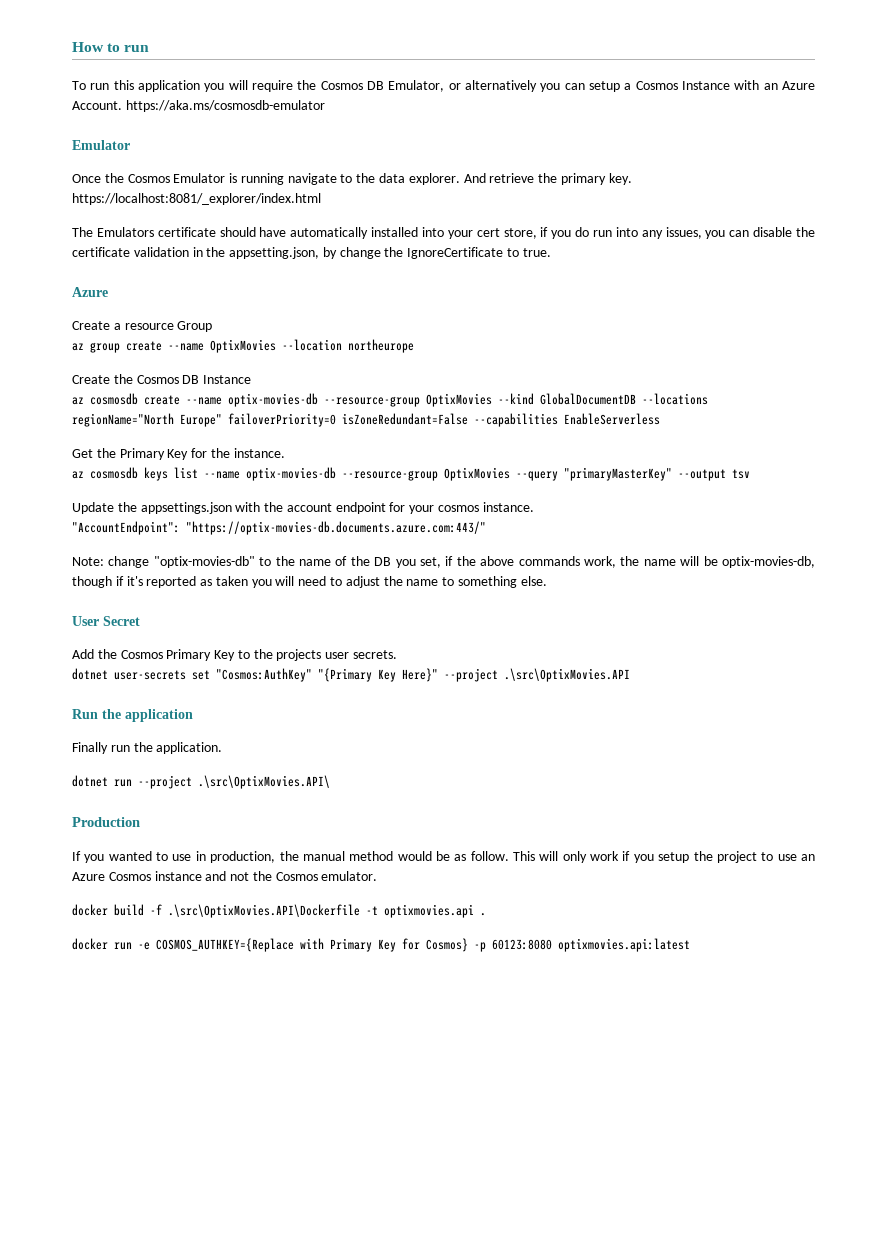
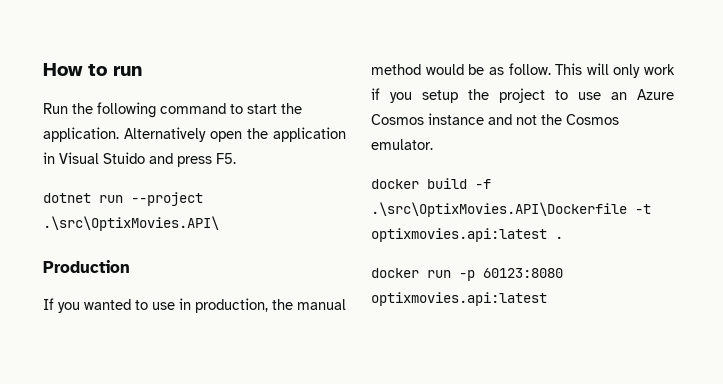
[72,80,816,92] [72,100,325,112] [72,140,130,150] [72,173,632,185] [72,193,321,205] [72,227,816,239] [72,247,551,259] [72,287,108,297] [72,321,213,332] [72,339,414,353] [72,374,252,384] [72,393,708,407] [72,413,660,427] [72,448,285,460] [72,467,750,481] [72,502,534,514] [72,521,486,535] [72,556,815,568] [72,576,547,588] [72,616,140,626] [72,649,398,661] [72,668,630,682] [72,709,193,722] [72,742,223,754] To run this application you will require the Cosmos DB Emulator, or alternatively you can setup a Cosmos Instance with an Azure Account. https://aka.ms/cosmosdb-emulator // Emulator // Once the Cosmos Emulator is running navigate to the data explorer. And retrieve the primary key. https://localhost:8081/_explorer/index.html // The Emulators certificate should have automatically installed into your cert store, if you do run into any issues, you can disable the certificate validation in the appsetting.json, by change the IgnoreCertificate to true. // Azure // Create a resource Group // az group create --name OptixMovies --location northeurope // Create the Cosmos DB Instance // az cosmosdb create --name optix-movies-db --resource-group OptixMovies --kind GlobalDocumentDB --locations regionName="North Europe" failoverPriority=0 isZoneRedundant=False --capabilities EnableServerless // Get the Primary Key for the instance. // az cosmosdb keys list --name optix-movies-db --resource-group OptixMovies --query "primaryMasterKey" --output tsv // Update the appsettings.json with the account endpoint for your cosmos instance. // "AccountEndpoint": "https://optix-movies-db.documents.azure.com:443/" // Note: change "optix-movies-db" to the name of the DB you set, if the above commands work, the name will be optix-movies-db, though if it's reported as taken you will need to adjust the name to something else. // User Secret // Add the Cosmos Primary Key to the projects user secrets. // dotnet user-secrets set "Cosmos:AuthKey" "{Primary Key Here}" --project .\src\OptixMovies.API // Run the application // Finally run the application. -> [43,102,302,118] [43,127,346,142] [43,152,236,167] Run the following command to start the application. Alternatively open the application in Visual Stuido and press F5.
[384,904,474,918] optixmovies.api -> [371,228,547,242] optixmovies.api:latest
[138,938,468,952] -e COSMOS_AUTHKEY={Replace with Primary Key for Cosmos} -> (451, 274) none

